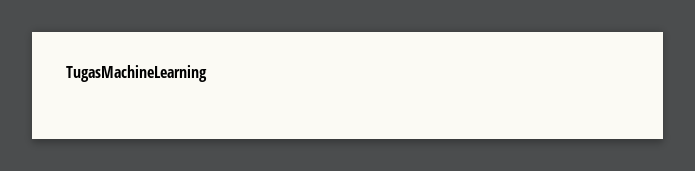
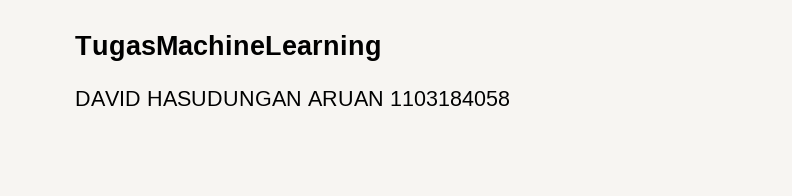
(207, 73) none -> [75,91,510,106] // DAVID HASUDUNGAN ARUAN 1103184058

